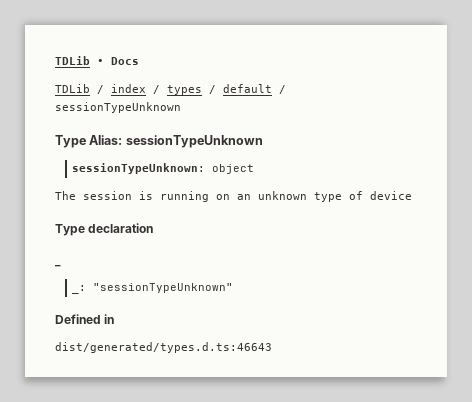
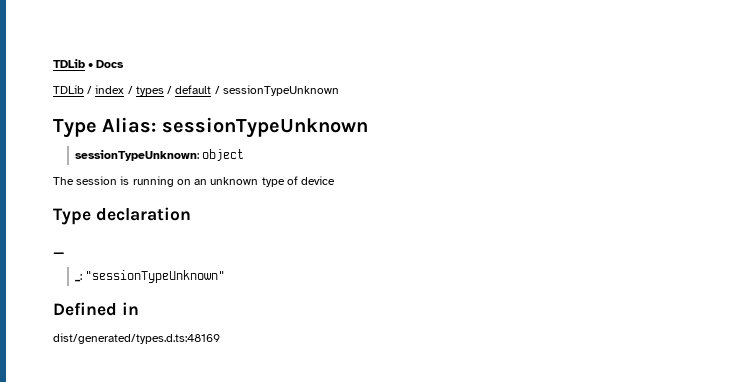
[55,342,272,353] dist/generated/types.d.ts:46643 -> [53,333,220,344] dist/generated/types.d.ts:48169

